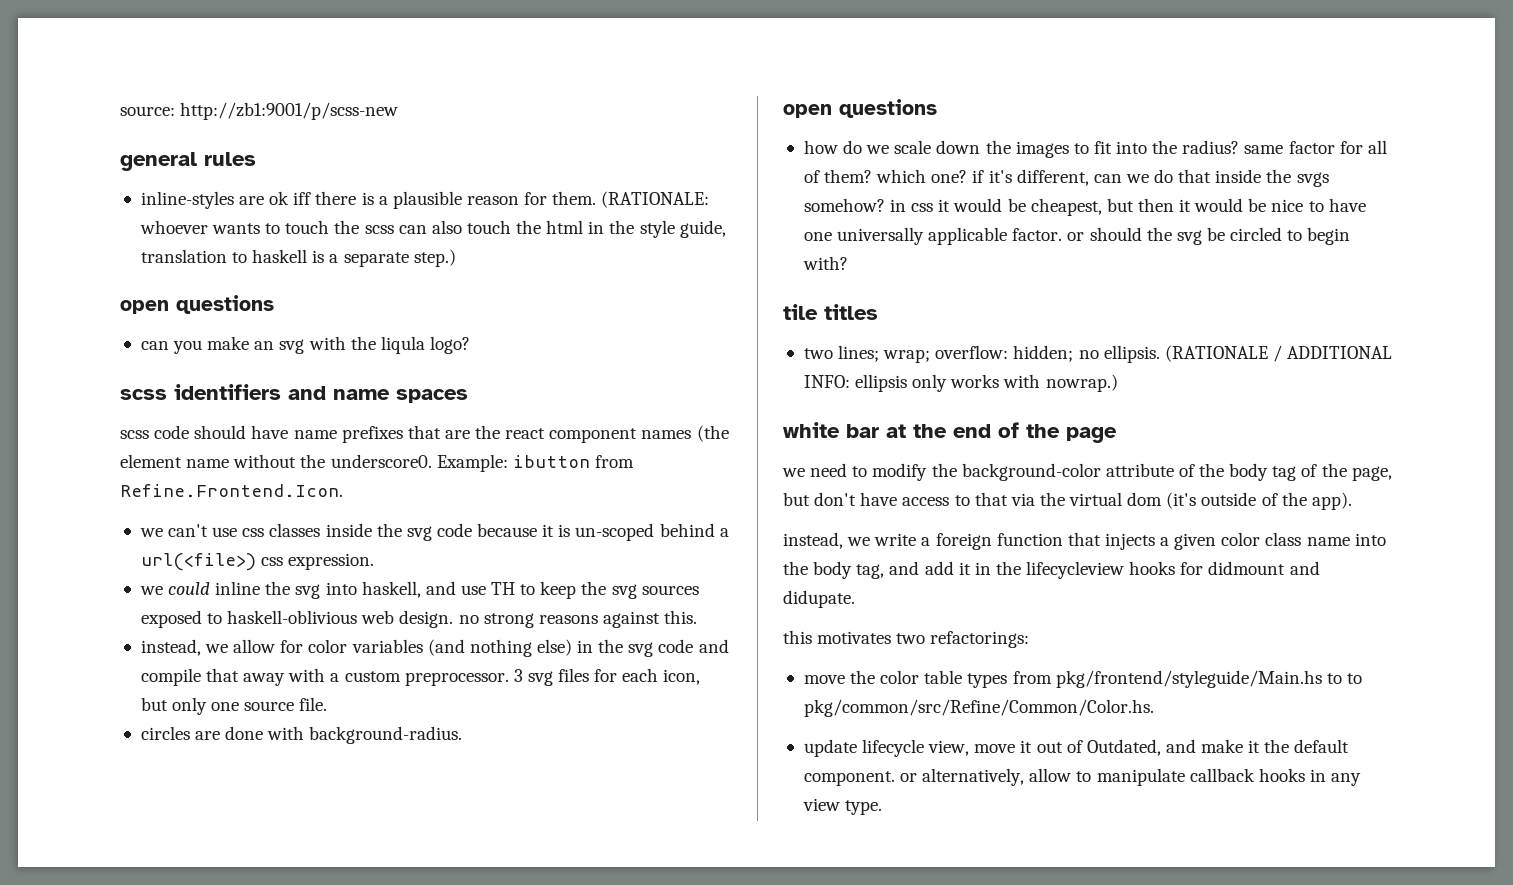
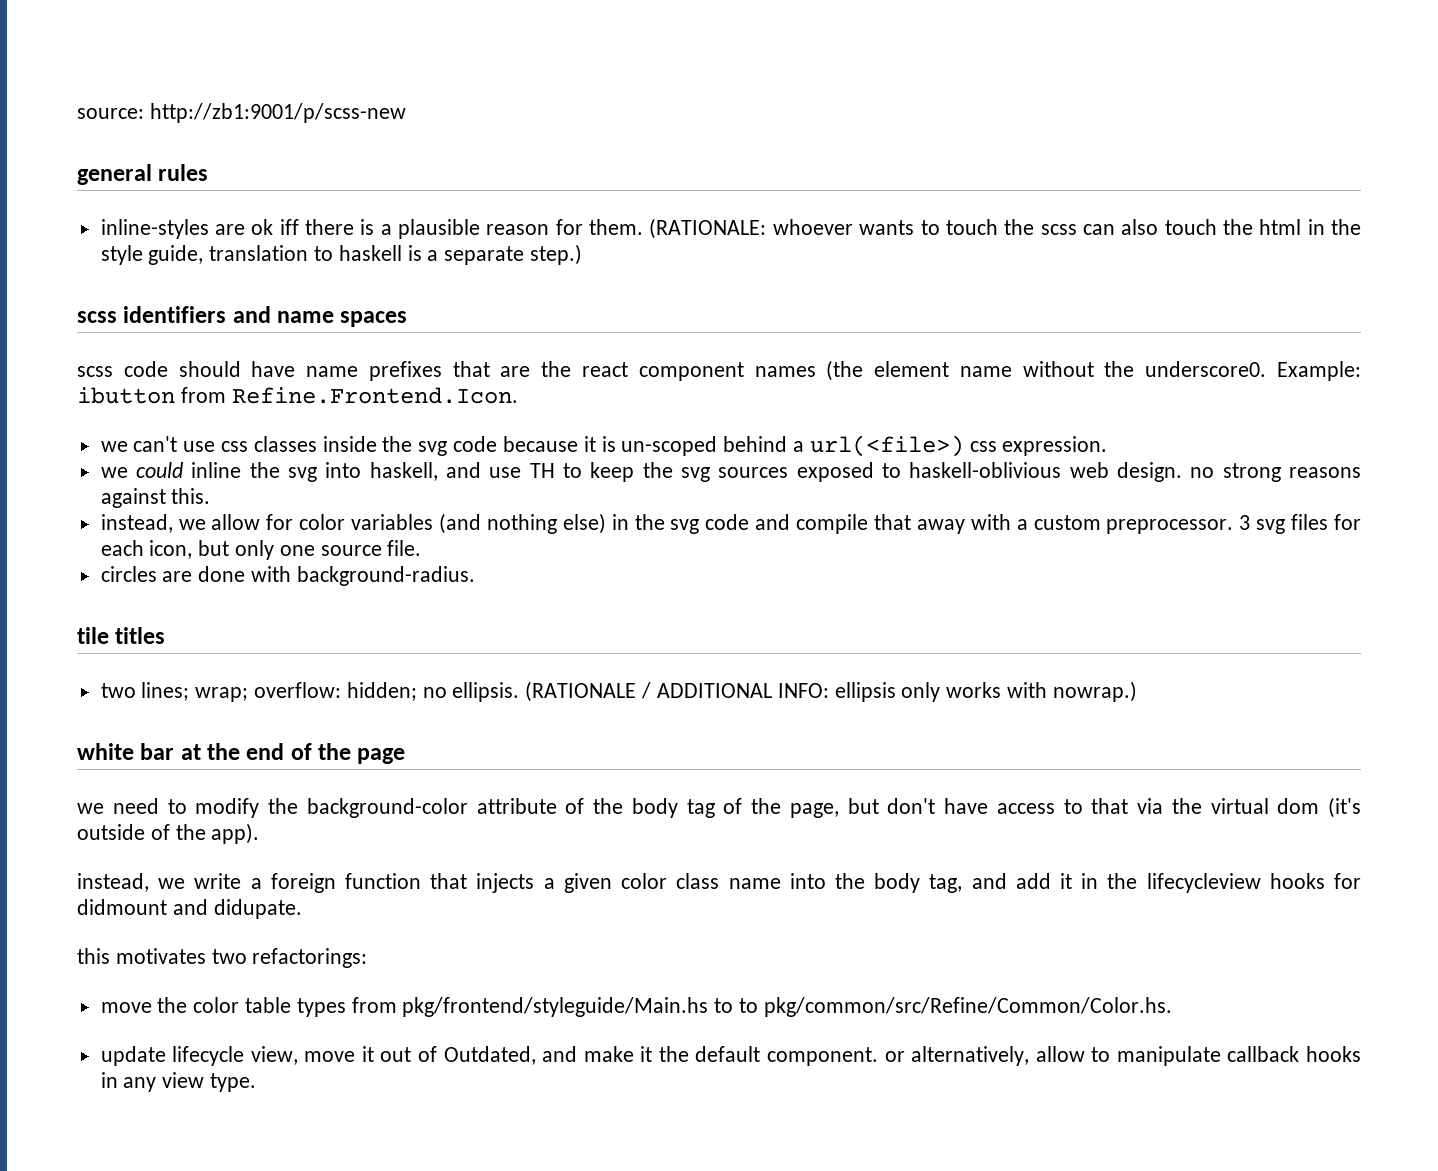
[120,295,274,314] [140,336,470,354] // open questions // can you make an svg with the liqula logo? -> (583, 254) none
[783,99,937,118] [803,140,1387,158] [803,169,1329,187] [803,198,1366,216] [803,227,1351,245] [802,256,848,270] // open questions // how do we scale down the images to fit into the radius? same factor for all of them? which one? if it's different, can we do that inside the svgs somehow? in css it would be cheapest, but then it would be nice to have one universally applicable factor. or should the svg be circled to begin with? -> (475, 576) none

